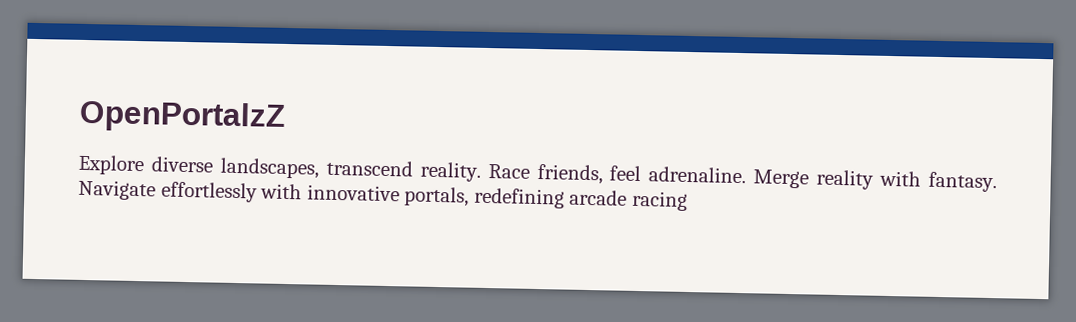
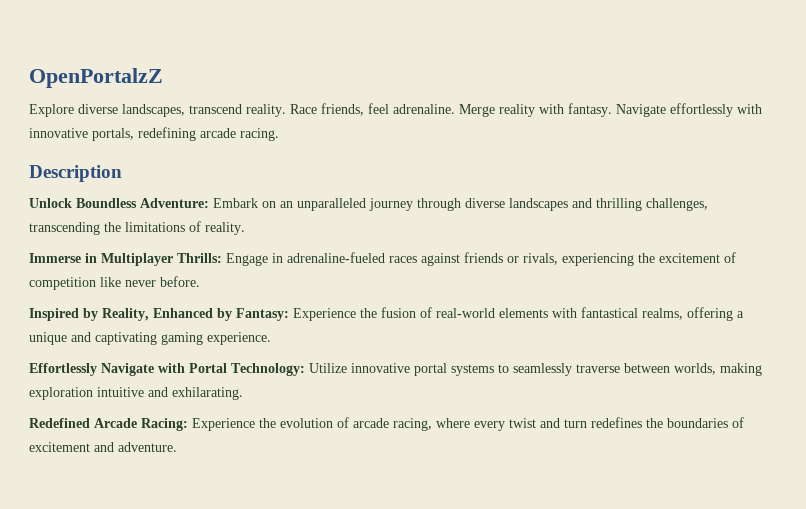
[631,190,688,211] racing -> [240,128,279,141] [29,165,122,182] [29,198,708,211] [29,221,245,235] [29,252,736,266] [29,276,200,290] [29,307,744,321] [29,332,271,345] [29,363,762,376] [29,387,243,400] [29,417,744,431] [29,442,177,452] racing. // Description // Unlock Boundless Adventure: Embark on an unparalleled journey through diverse landscapes and thrilling challenges, transcending the limitations of reality. // Immerse in Multiplayer Thrills: Engage in adrenaline-fueled races against friends or rivals, experiencing the excitement of competition like never before. // Inspired by Reality, Enhanced by Fantasy: Experience the fusion of real-world elements with fantastical realms, offering a unique and captivating gaming experience. // Effortlessly Navigate with Portal Technology: Utilize innovative portal systems to seamlessly traverse between worlds, making exploration intuitive and exhilarating. // Redefined Arcade Racing: Experience the evolution of arcade racing, where every twist and turn redefines the boundaries of excitement and adventure.

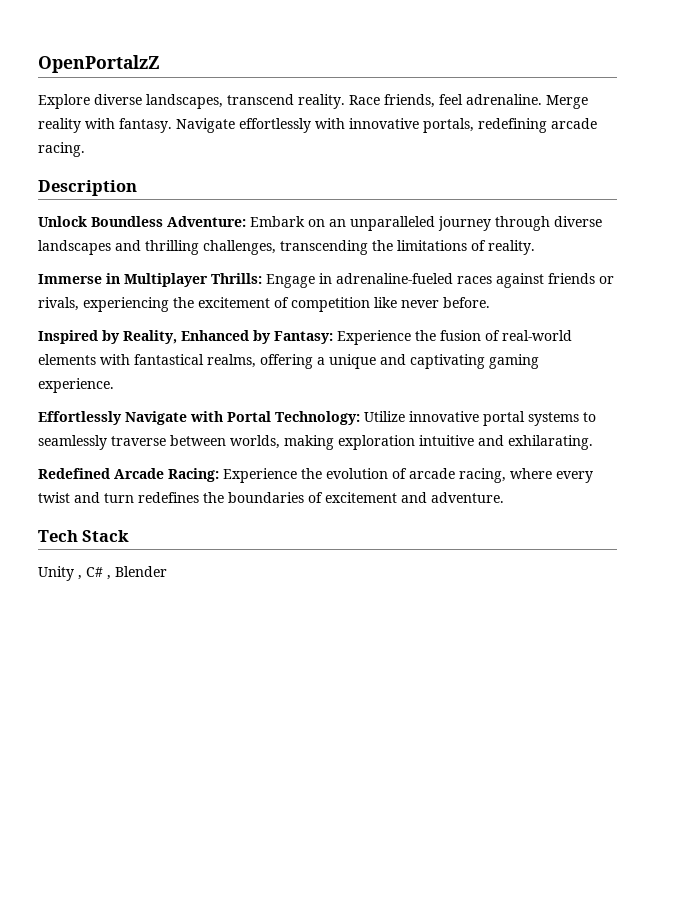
(177, 447) none -> [38,530,130,542] [38,566,167,581] // Tech Stack // Unity , C# , Blender

